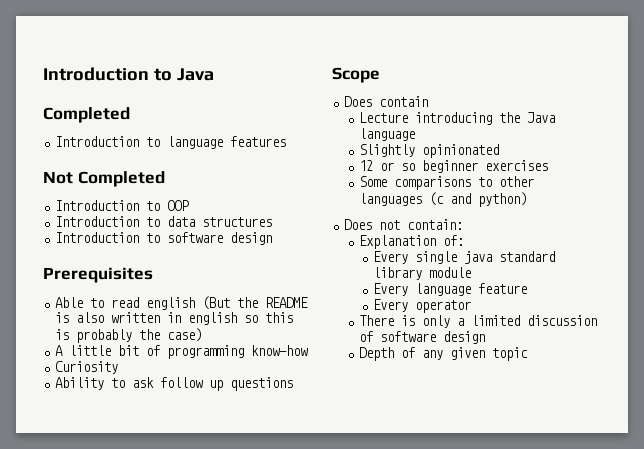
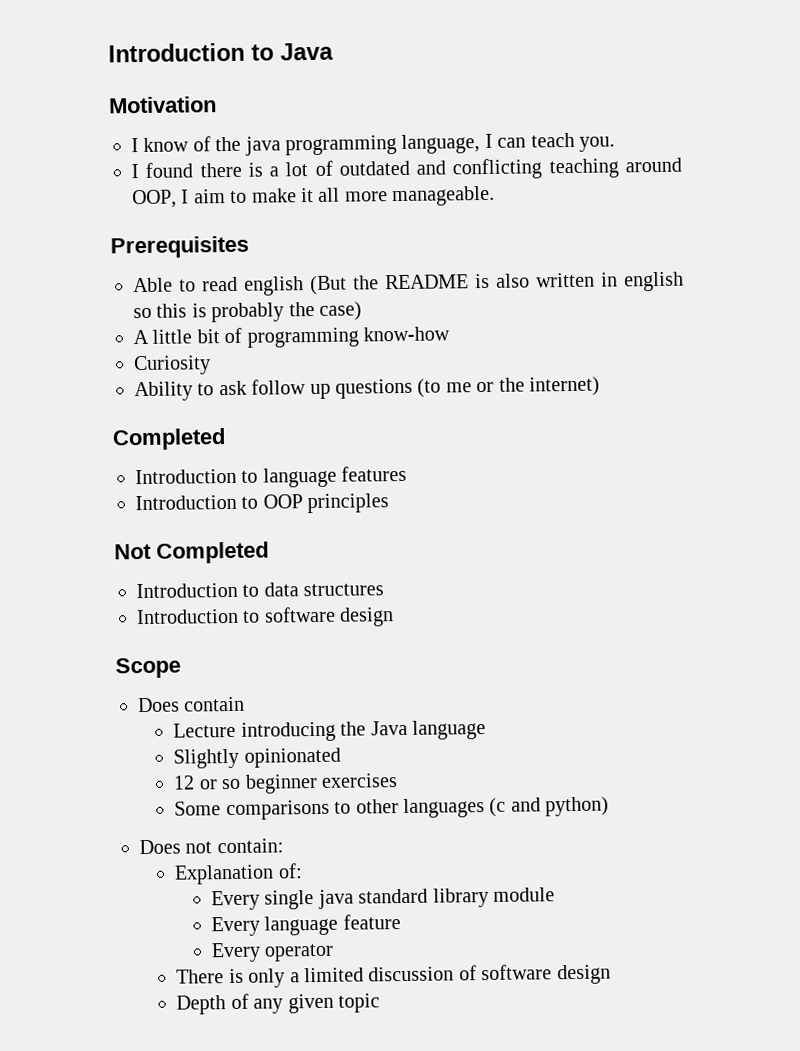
[43,107,130,123] [55,136,287,149] [43,171,165,187] [55,200,190,211] [55,216,273,227] [55,232,273,245] Completed // Introduction to language features // Not Completed // Introduction to OOP // Introduction to data structures // Introduction to software design -> [108,96,217,114] [131,132,615,156] [131,157,682,180] [132,185,496,209] Motivation // I know of the java programming language, I can teach you. // I found there is a lot of outdated and conflicting teaching around OOP, I aim to make it all more manageable.
(294, 384) none -> [417,376,600,398] [112,428,226,451] [135,465,408,488] [135,493,390,514] [114,541,269,564] [136,582,385,599] [136,606,395,627] (to me or the internet) // Completed // Introduction to language features // Introduction to OOP principles // Not Completed // Introduction to data structures // Introduction to software design

